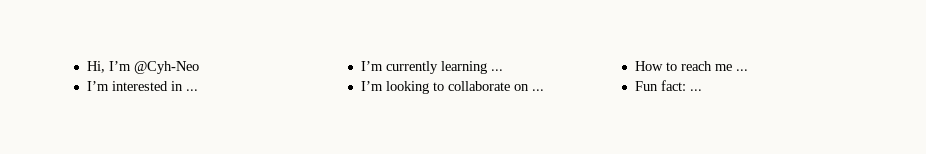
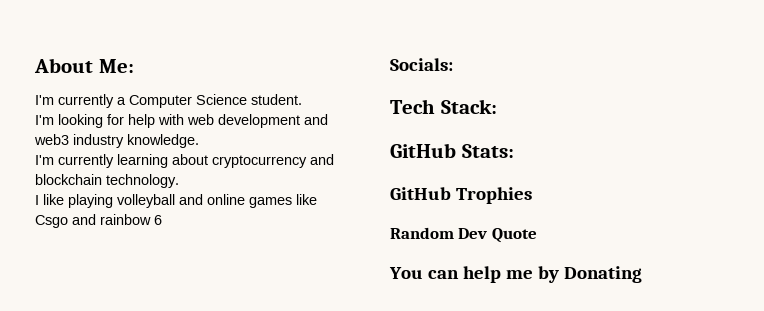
[86,61,199,74] [86,81,198,91] [360,61,503,74] [360,81,544,94] [634,61,748,71] [634,80,702,91] Hi, I’m @Cyh-Neo // I’m interested in ... // I’m currently learning ... // I’m looking to collaborate on ... // How to reach me ... // Fun fact: ... -> [34,58,134,73] [35,94,302,108] [35,114,328,128] [34,134,199,148] [35,154,334,168] [35,174,179,188] [35,194,317,208] [35,214,162,228] [390,58,453,71] [390,99,497,114] [390,143,514,158] [390,187,532,204] [390,227,537,243] [389,266,642,283] About Me: // I'm currently a Computer Science student. // I'm looking for help with web development and web3 industry knowledge. // I'm currently learning about cryptocurrency and blockchain technology. // I like playing volleyball and online games like Csgo and rainbow 6 // Socials: // Tech Stack: // GitHub Stats: // GitHub Trophies // Random Dev Quote // You can help me by Donating

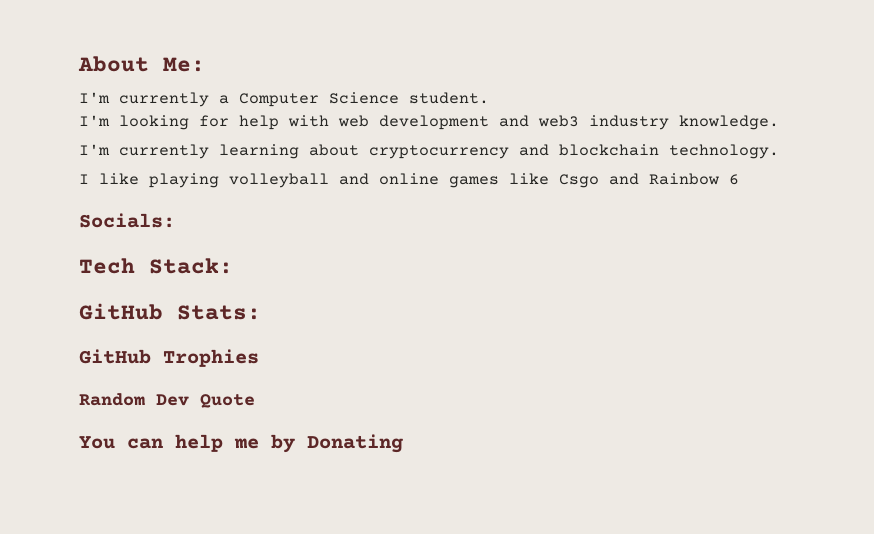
[100,214,151,225] rainbow -> [649,173,719,185] Rainbow

